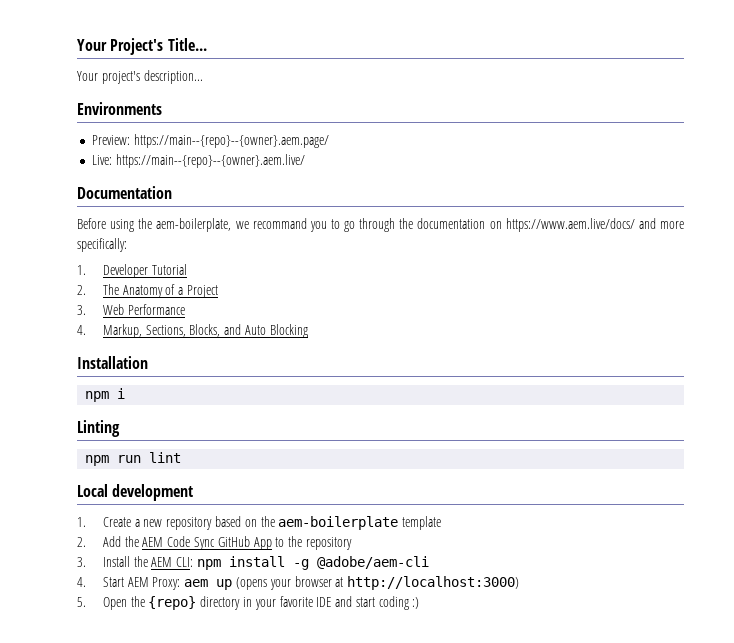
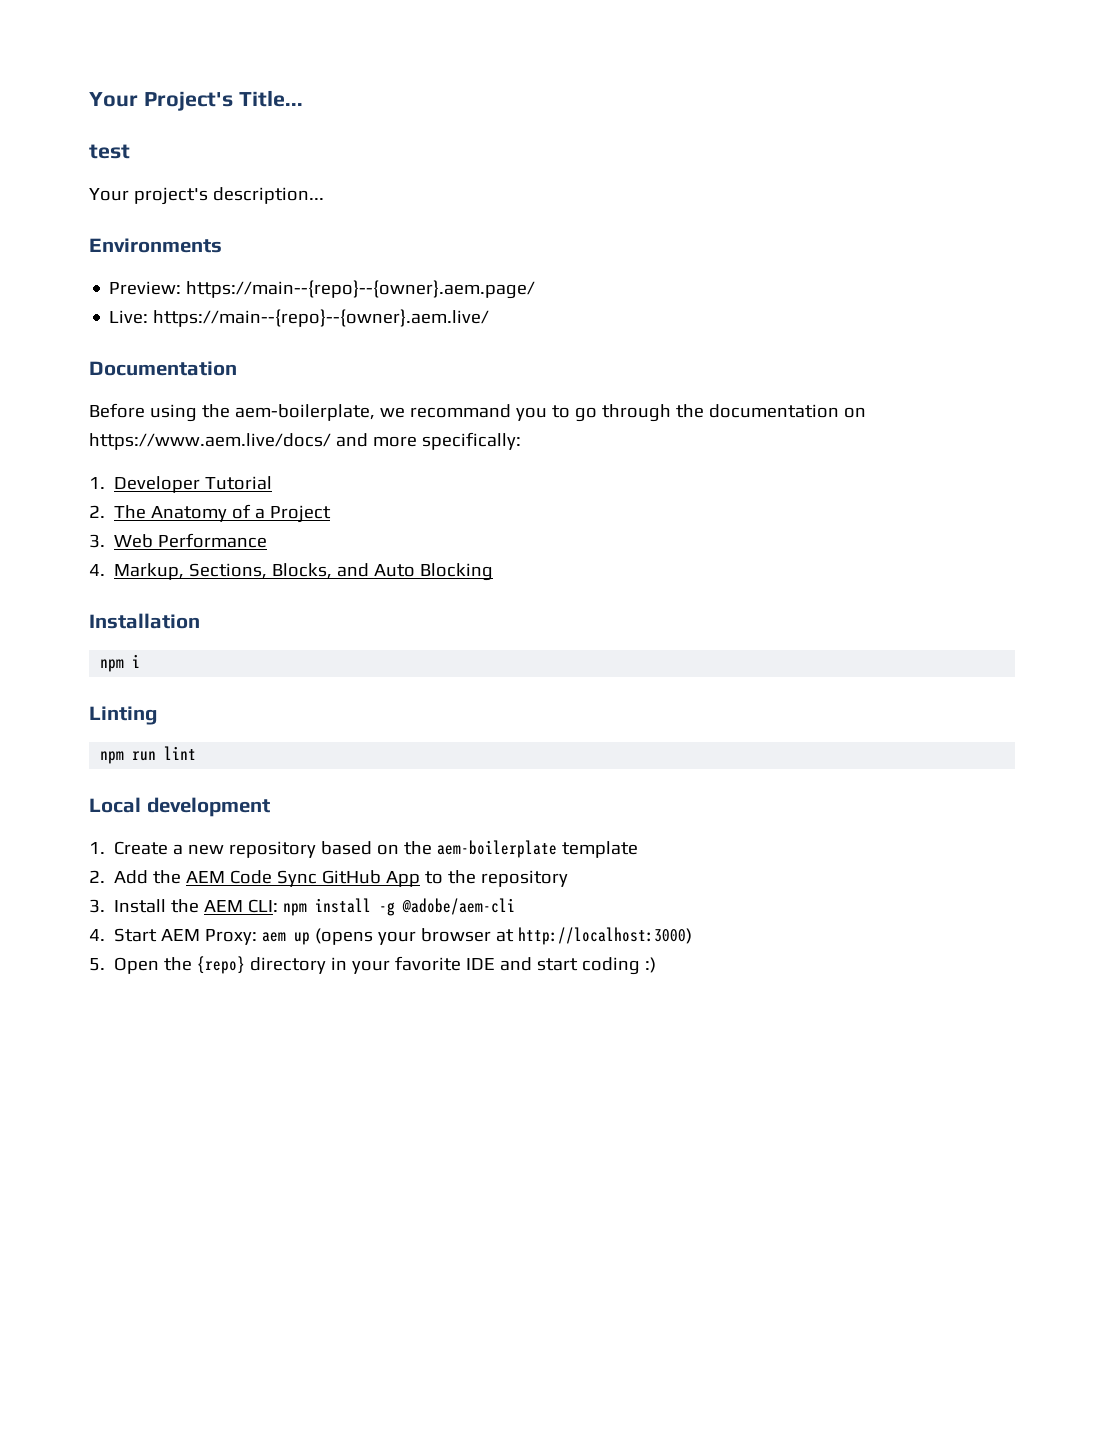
(207, 44) none -> [89,144,130,159] // test

